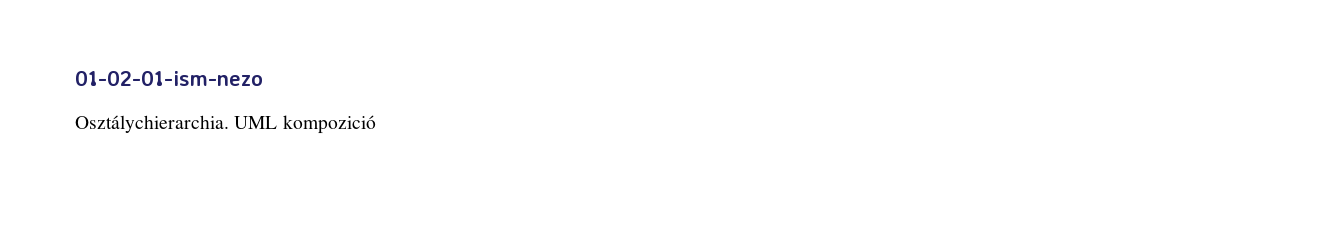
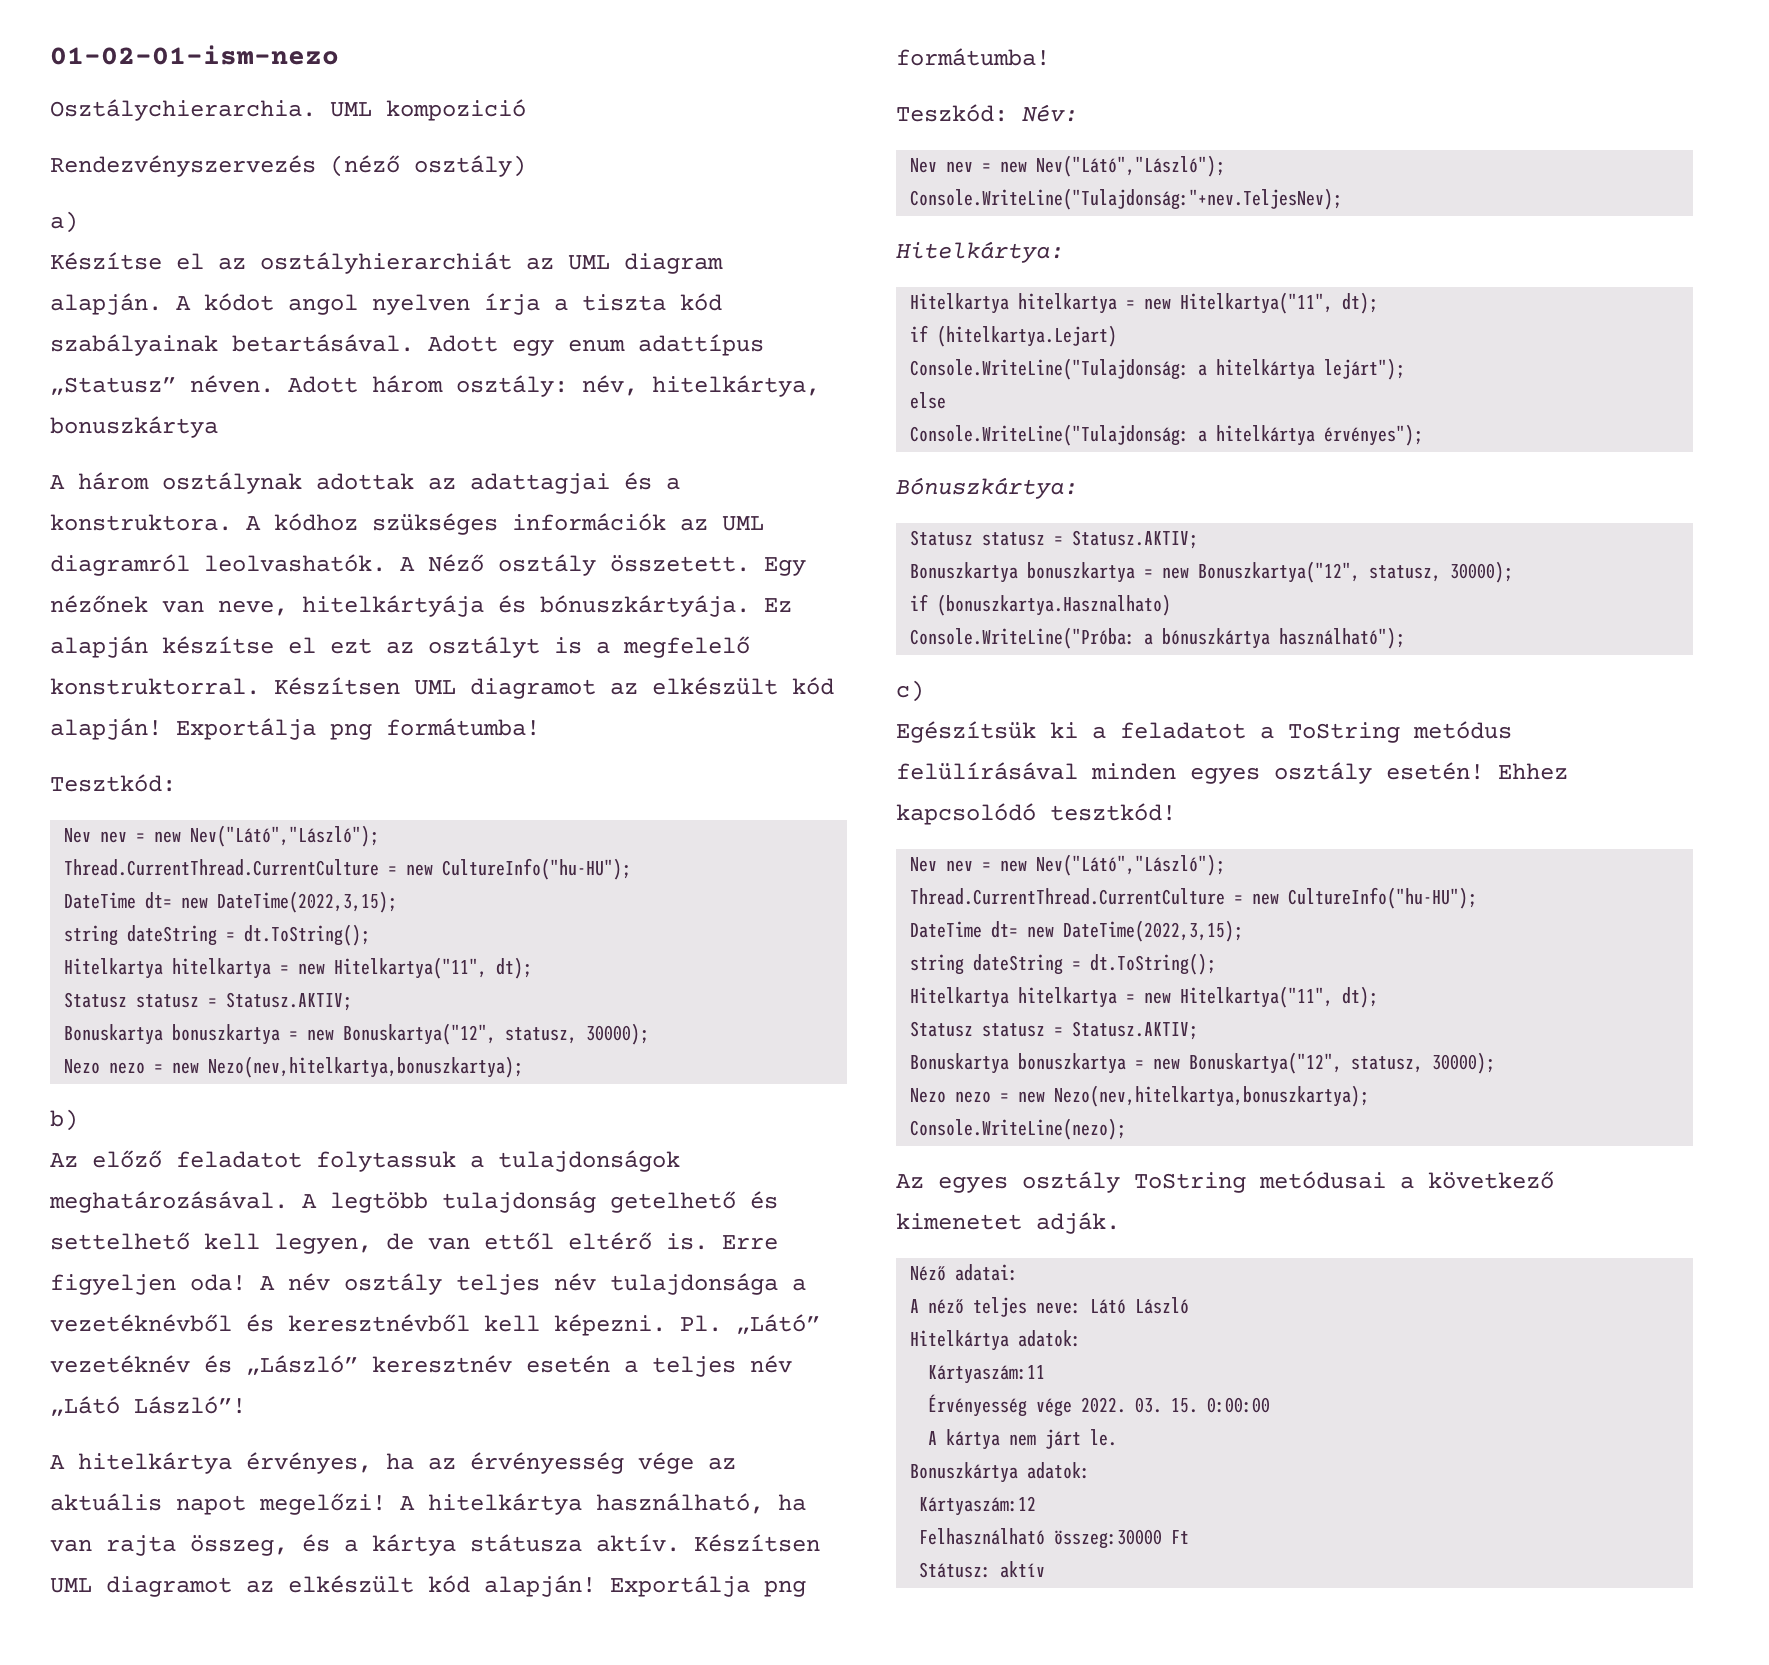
(376, 124) none -> [50,155,526,177] [50,211,78,233] [50,252,723,274] [50,293,722,315] [50,334,764,356] [50,375,820,397] [50,416,218,438] [50,472,680,494] [50,513,764,535] [50,554,806,576] [50,595,792,617] [50,636,750,658] [50,677,834,699] [50,718,540,740] [50,774,176,792] [64,825,380,847] [64,858,632,880] [64,891,398,913] [64,924,371,946] [64,957,533,979] [64,992,353,1011] [64,1023,650,1045] [64,1056,524,1078] [50,1109,78,1131] [50,1150,680,1172] [49,1191,778,1213] [50,1232,778,1254] [50,1273,806,1295] [50,1314,820,1336] [50,1355,792,1377] [50,1396,246,1417] [50,1452,736,1474] [50,1493,806,1515] [50,1534,820,1556] [50,1575,806,1597] [896,48,1050,66] [896,104,1078,122] [910,155,1226,177] [910,188,1343,210] [896,241,1064,263] [910,292,1379,314] [910,325,1118,347] [910,358,1406,380] [910,392,947,409] [910,424,1424,446] [896,477,1078,499] [910,530,1199,549] [910,561,1514,583] [910,594,1172,616] [910,627,1406,649] [896,680,924,702] [896,721,1512,743] [896,762,1568,784] [896,803,1176,825] [910,854,1226,876] [910,887,1478,909] [910,920,1244,942] [910,953,1217,975] [910,986,1379,1008] [910,1021,1199,1040] [910,1052,1496,1074] [910,1085,1370,1107] [910,1118,1127,1140] [896,1171,1554,1193] [896,1212,1120,1234] [910,1264,1019,1281] [910,1297,1190,1317] [910,1330,1082,1351] [928,1365,1046,1384] [928,1394,1271,1417] [928,1429,1118,1450] [910,1462,1091,1483] [919,1496,1037,1516] [919,1528,1190,1549] [919,1561,1046,1578] // Rendezvényszervezés (néző osztály) // a) // Készítse el az osztályhierarchiát az UML diagram alapján. A kódot angol nyelven írja a tiszta kód szabályainak betartásával. Adott egy enum adattípus „Statusz” néven. Adott három osztály: név, hitelkártya, bonuszkártya // A három osztálynak adottak az adattagjai és a konstruktora. A kódhoz szükséges információk az UML diagramról leolvashatók. A Néző osztály összetett. Egy nézőnek van neve, hitelkártyája és bónuszkártyája. Ez alapján készítse el ezt az osztályt is a megfelelő konstruktorral. Készítsen UML diagramot az elkészült kód alapján! Exportálja png formátumba! // Tesztkód: // Nev nev = new Nev("Látó","László"); // Thread.CurrentThread.CurrentCulture = new CultureInfo("hu-HU"); // DateTime dt= new DateTime(2022,3,15); // string dateString = dt.ToString(); // Hitelkartya hitelkartya = new Hitelkartya("11", dt); // Statusz statusz = Statusz.AKTIV; // Bonuskartya bonuszkartya = new Bonuskartya("12", statusz, 30000); // Nezo nezo = new Nezo(nev,hitelkartya,bonuszkartya); // b) // Az előző feladatot folytassuk a tulajdonságok meghatározásával. A legtöbb tulajdonság getelhető és settelhető kell legyen, de van ettől eltérő is. Erre figyeljen oda! A név osztály teljes név tulajdonsága a vezetéknévből és keresztnévből kell képezni. Pl. „Látó” vezetéknév és „László” keresztnév esetén a teljes név „Látó László”! // A hitelkártya érvényes, ha az érvényesség vége az aktuális napot megelőzi! A hitelkártya használható, ha van rajta összeg, és a kártya státusza aktív. Készítsen UML diagramot az elkészült kód alapján! Exportálja png formátumba! // Teszkód: Név: // Nev nev = new Nev("Látó","László"); // Console.WriteLine("Tulajdonság:"+nev.TeljesNev); // Hitelkártya: // Hitelkartya hitelkartya = new Hitelkartya("11", dt); // if (hitelkartya.Lejart) // Console.WriteLine("Tulajdonság: a hitelkártya lejárt"); // else // Console.WriteLine("Tulajdonság: a hitelkártya érvényes"); // Bónuszkártya: // Statusz statusz = Statusz.AKTIV; // Bonuszkartya bonuszkartya = new Bonuszkartya("12", statusz, 30000); // if (bonuszkartya.Hasznalhato) // Console.WriteLine("Próba: a bónuszkártya használható"); // c) // Egészítsük ki a feladatot a ToString metódus felülírásával minden egyes osztály esetén! Ehhez kapcsolódó tesztkód! // Nev nev = new Nev("Látó","László"); // Thread.CurrentThread.CurrentCulture = new CultureInfo("hu-HU"); // DateTime dt= new DateTime(2022,3,15); // string dateString = dt.ToString(); // Hitelkartya hitelkartya = new Hitelkartya("11", dt); // Statusz statusz = Statusz.AKTIV; // Bonuskartya bonuszkartya = new Bonuskartya("12", statusz, 30000); // Nezo nezo = new Nezo(nev,hitelkartya,bonuszkartya); // Console.WriteLine(nezo); // Az egyes osztály ToString metódusai a következő kimenetet adják. // Néző adatai: // A néző teljes neve: Látó László // Hitelkártya adatok: // Kártyaszám:11 // Érvényesség vége 2022. 03. 15. 0:00:00 // A kártya nem járt le. // Bonuszkártya adatok: // Kártyaszám:12 // Felhasználható összeg:30000 Ft // Státusz: aktív

